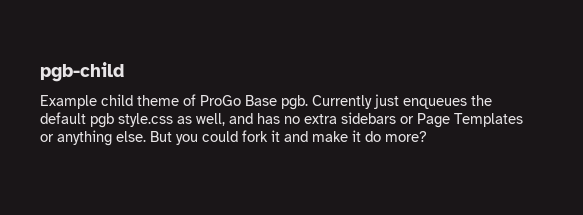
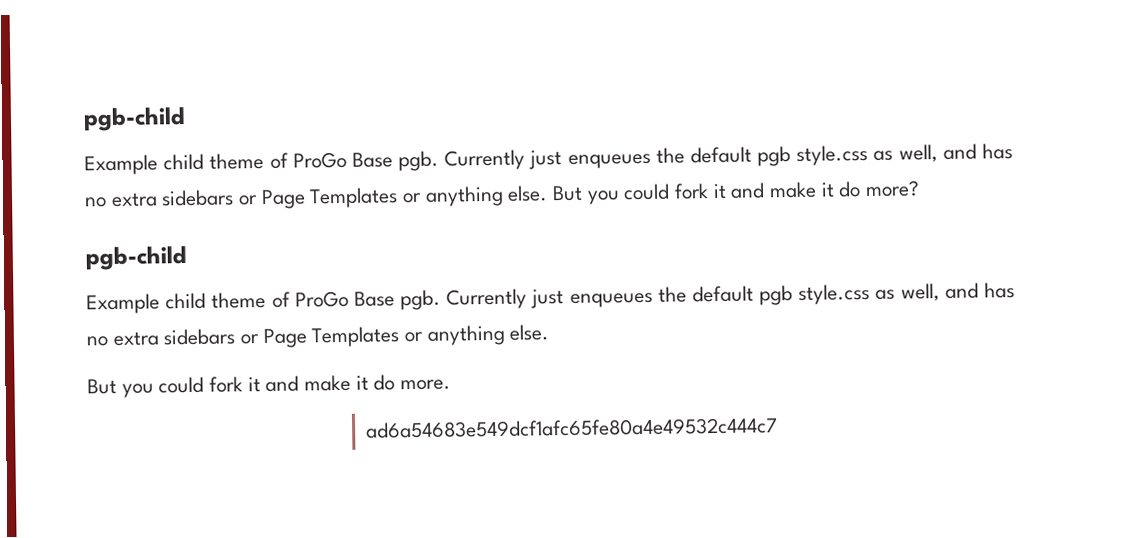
(427, 136) none -> [85,245,187,271] [86,282,1015,315] [86,324,550,348] [87,374,452,398] [366,417,779,439] // pgb-child // Example child theme of ProGo Base pgb. Currently just enqueues the default pgb style.css as well, and has no extra sidebars or Page Templates or anything else. // But you could fork it and make it do more. // ad6a54683e549dcf1afc65fe80a4e49532c444c7

